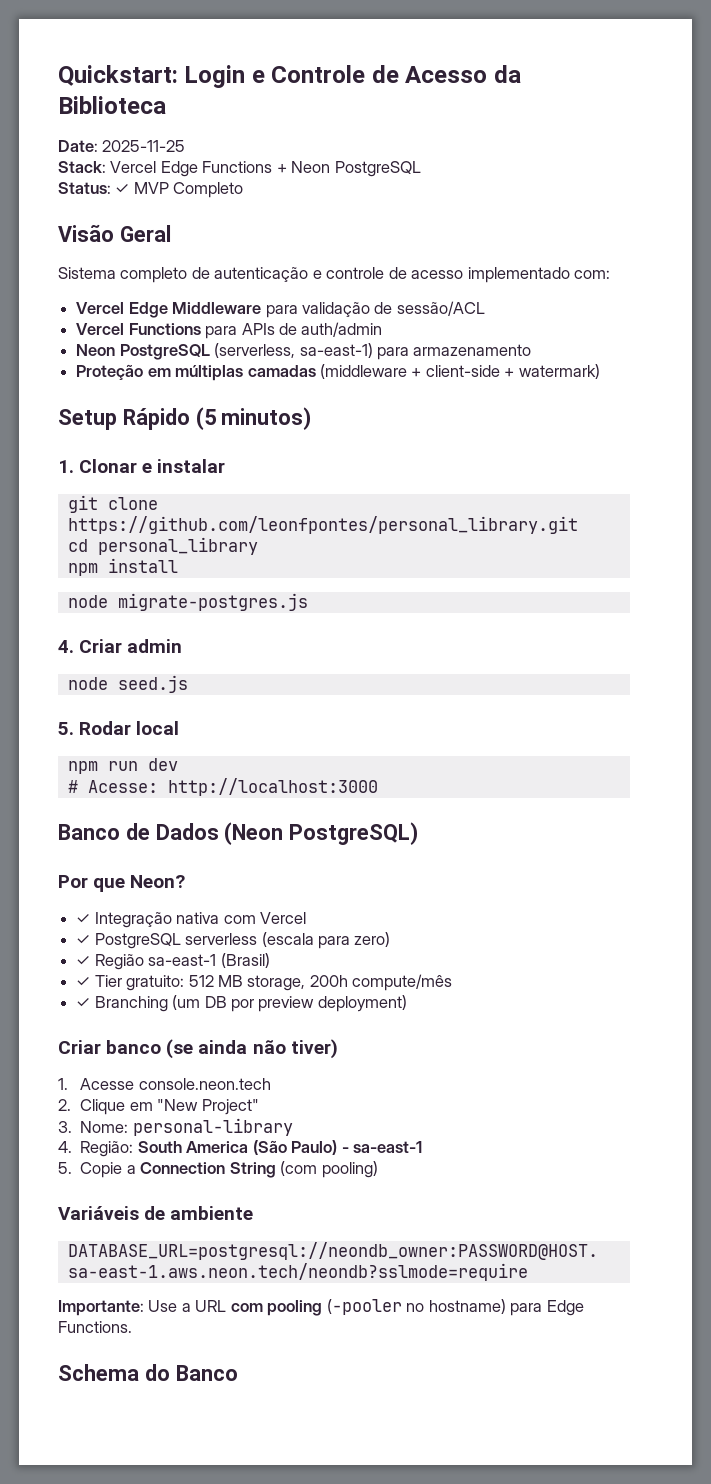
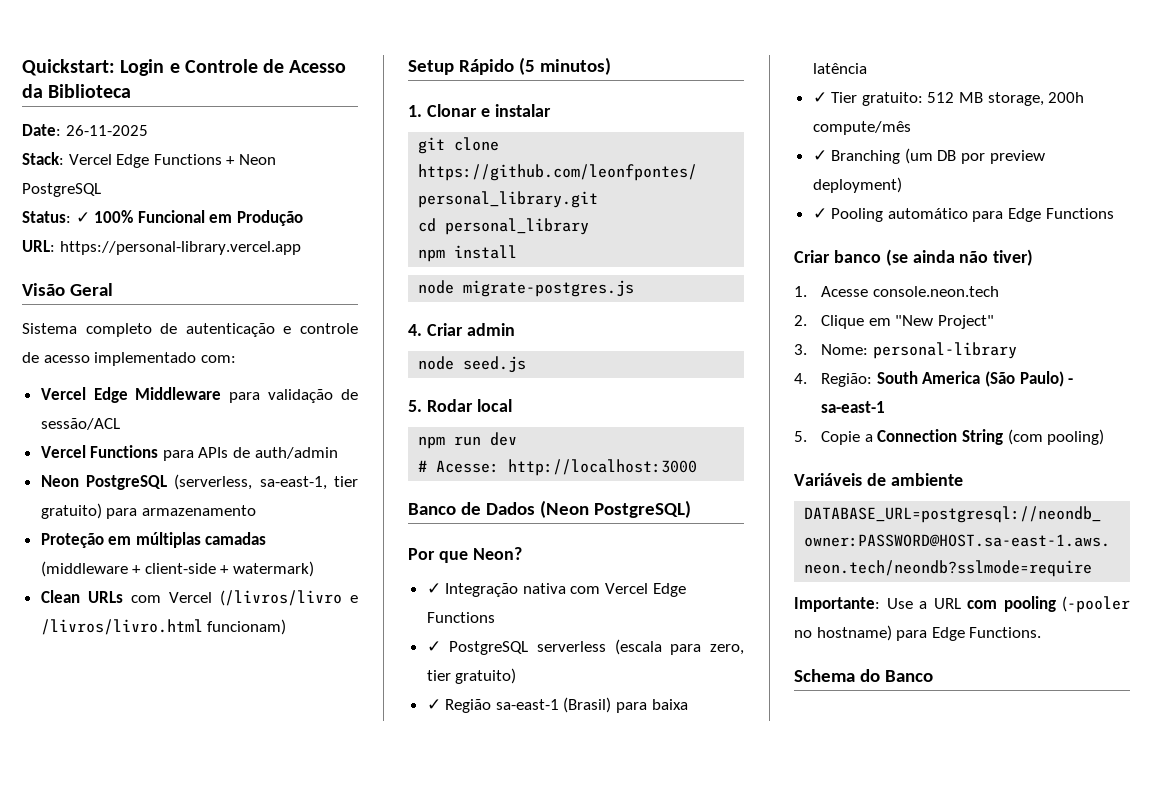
[102,140,186,152] 2025-11-25 -> [65,125,148,136] 26-11-2025
[133,182,244,198] MVP Completo -> [94,210,303,226] [22,240,301,255] 100% Funcional em Produção // URL: https://personal-library.vercel.app
[299,343,373,358] sa-east-1) -> [259,476,358,490] [40,503,102,519] sa-east-1, tier gratuito)
(600, 371) none -> [40,590,358,606] [40,619,287,635] // Clean URLs com Vercel (/livros/livro e /livros/livro.html funcionam)
(306, 918) none -> [652,583,686,597] [426,612,495,623] Edge Functions
[354,932,391,947] zero) -> [710,644,744,655] [426,668,517,684] zero, tier gratuito)
(270, 960) none -> [616,699,688,713] [812,63,867,74] para baixa latência
(407, 1003) none -> [812,208,1114,222] // ✓ Pooling automático para Edge Functions

